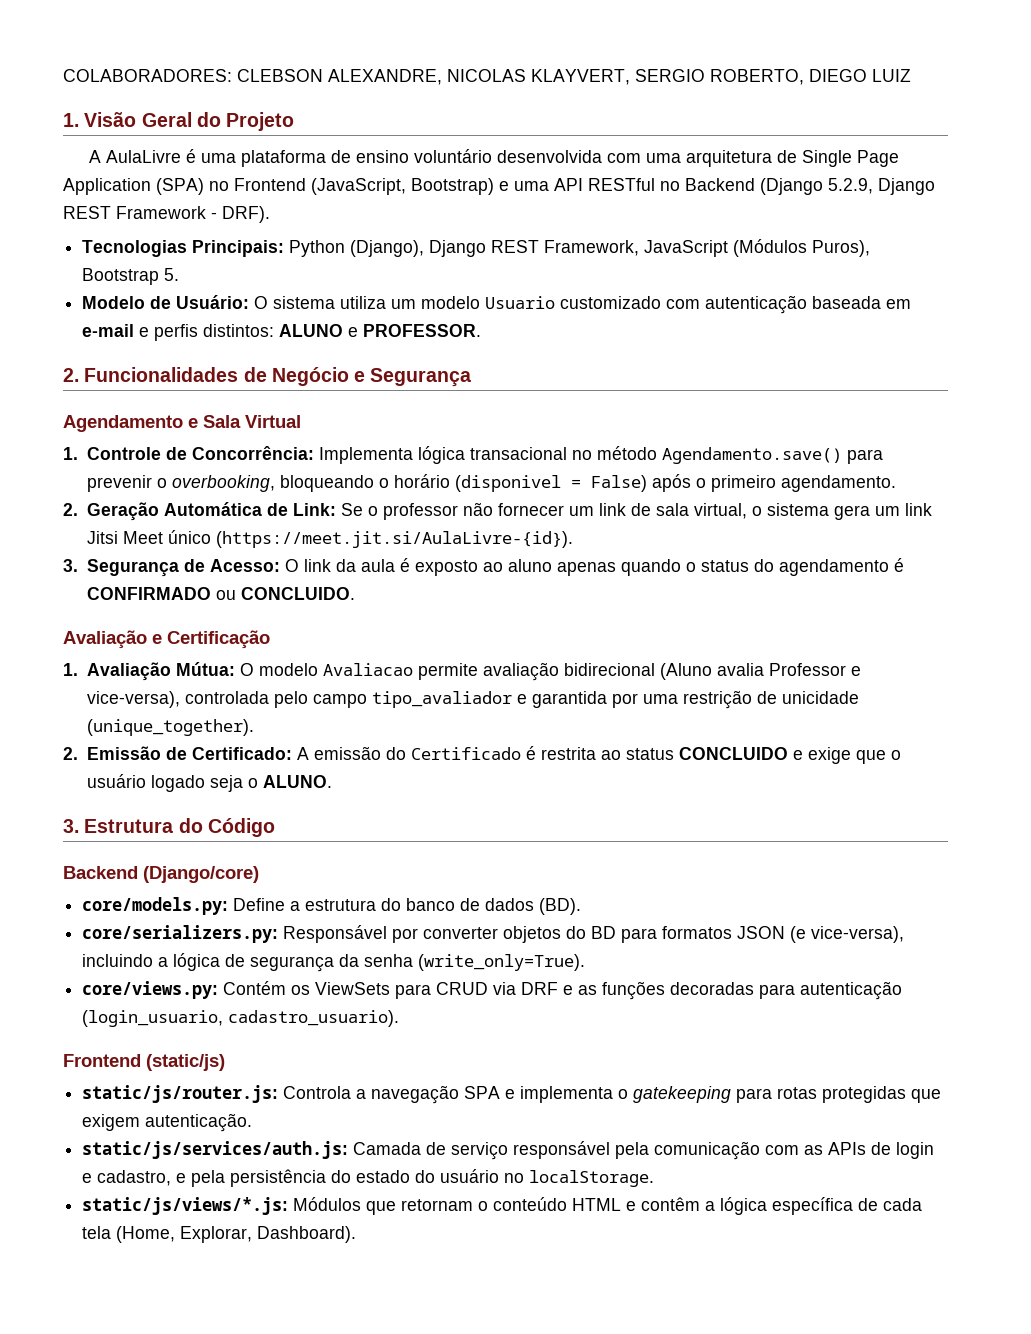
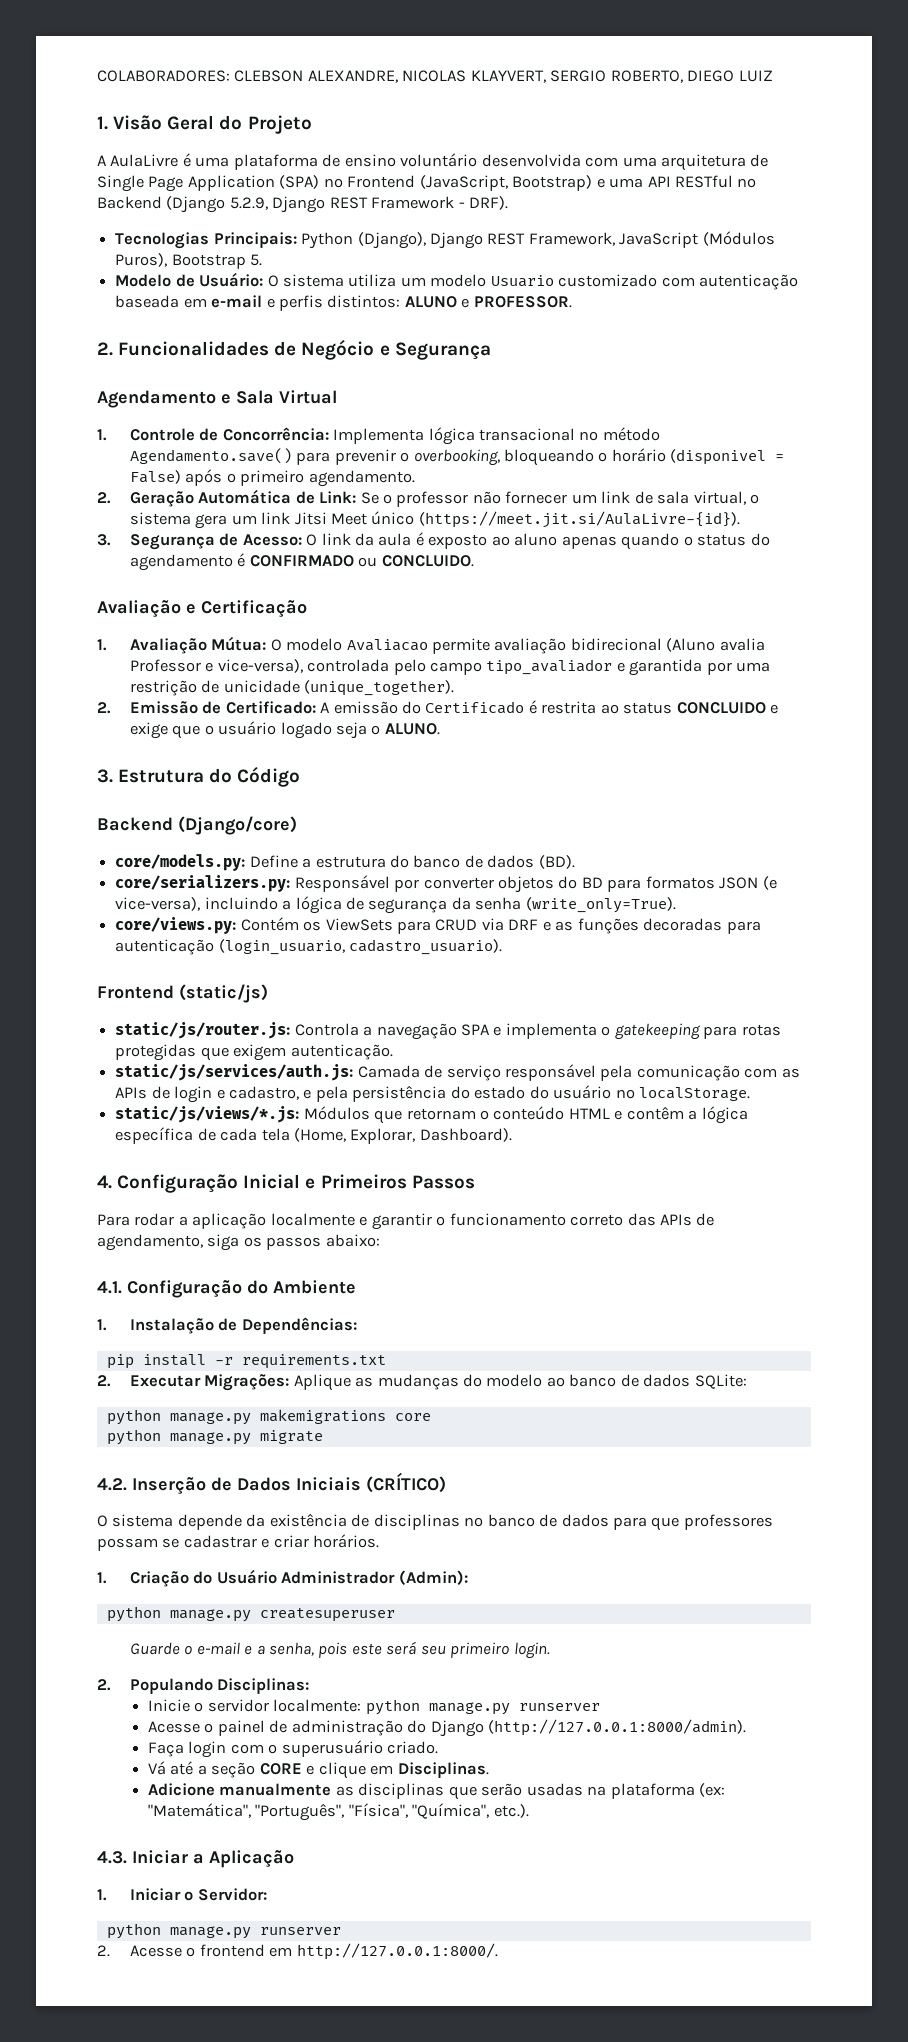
(357, 1234) none -> [97,1174,475,1193] [97,1213,715,1230] [97,1234,380,1251] [97,1280,356,1298] [97,1317,357,1334] [106,1354,386,1369] [97,1374,747,1391] [106,1409,431,1425] [106,1429,323,1445] [97,1472,446,1495] [97,1513,773,1531] [97,1534,380,1551] [97,1569,468,1587] [106,1606,395,1622] [129,1641,550,1659] [97,1678,310,1694] [147,1699,600,1715] [147,1719,747,1737] [147,1740,439,1758] [147,1761,489,1779] [147,1783,725,1800] [147,1803,529,1821] [97,1850,294,1868] [97,1888,267,1901] [106,1923,341,1939] [97,1943,498,1960] // 4. Configuração Inicial e Primeiros Passos // Para rodar a aplicação localmente e garantir o funcionamento correto das APIs de agendamento, siga os passos abaixo: // 4.1. Configuração do Ambiente // 1. Instalação de Dependências: // pip install -r requirements.txt // 2. Executar Migrações: Aplique as mudanças do modelo ao banco de dados SQLite: // python manage.py makemigrations core // python manage.py migrate // 4.2. Inserção de Dados Iniciais (CRÍTICO) // O sistema depende da existência de disciplinas no banco de dados para que professores possam se cadastrar e criar horários. // 1. Criação do Usuário Administrador (Admin): // python manage.py createsuperuser // Guarde o e-mail e a senha, pois este será seu primeiro login. // 2. Populando Disciplinas: // Inicie o servidor localmente: python manage.py runserver // Acesse o painel de administração do Django (http://127.0.0.1:8000/admin). // Faça login com o superusuário criado. // Vá até a seção CORE e clique em Disciplinas. // Adicione manualmente as disciplinas que serão usadas na plataforma (ex: "Matemática", "Português", "Física", "Química", etc.). // 4.3. Iniciar a Aplicação // 1. Iniciar o Servidor: // python manage.py runserver // 2. Acesse o frontend em http://127.0.0.1:8000/.

